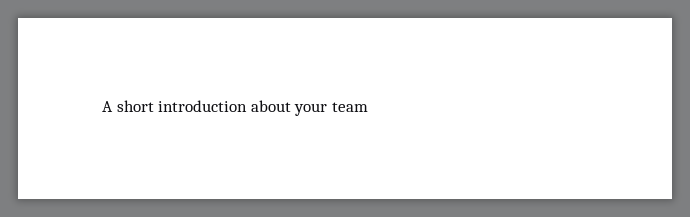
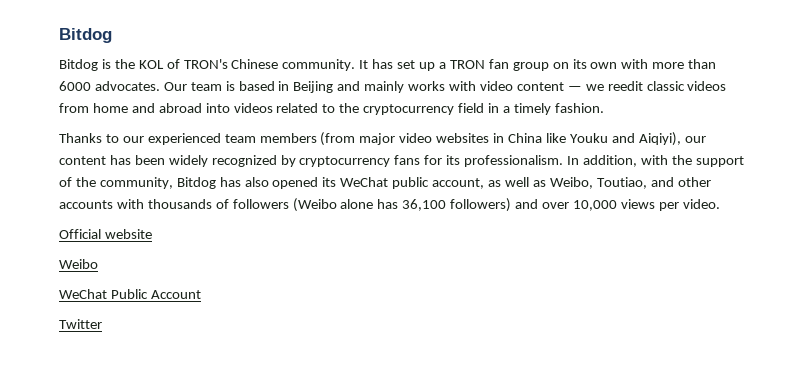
[102,100,368,116] A short introduction about your team -> [59,28,112,43] [59,59,717,71] [59,81,727,93] [59,103,604,115] [59,132,706,146] [59,155,744,167] [59,177,711,189] [59,198,720,212] [59,229,152,239] [59,259,98,269] [59,289,201,299] [59,319,102,329] Bitdog // Bitdog is the KOL of TRON's Chinese community. It has set up a TRON fan group on its own with more than 6000 advocates. Our team is based in Beijing and mainly works with video content — we reedit classic videos from home and abroad into videos related to the cryptocurrency field in a timely fashion. // Thanks to our experienced team members (from major video websites in China like Youku and Aiqiyi), our content has been widely recognized by cryptocurrency fans for its professionalism. In addition, with the support of the community, Bitdog has also opened its WeChat public account, as well as Weibo, Toutiao, and other accounts with thousands of followers (Weibo alone has 36,100 followers) and over 10,000 views per video. // Official website // Weibo // WeChat Public Account // Twitter

